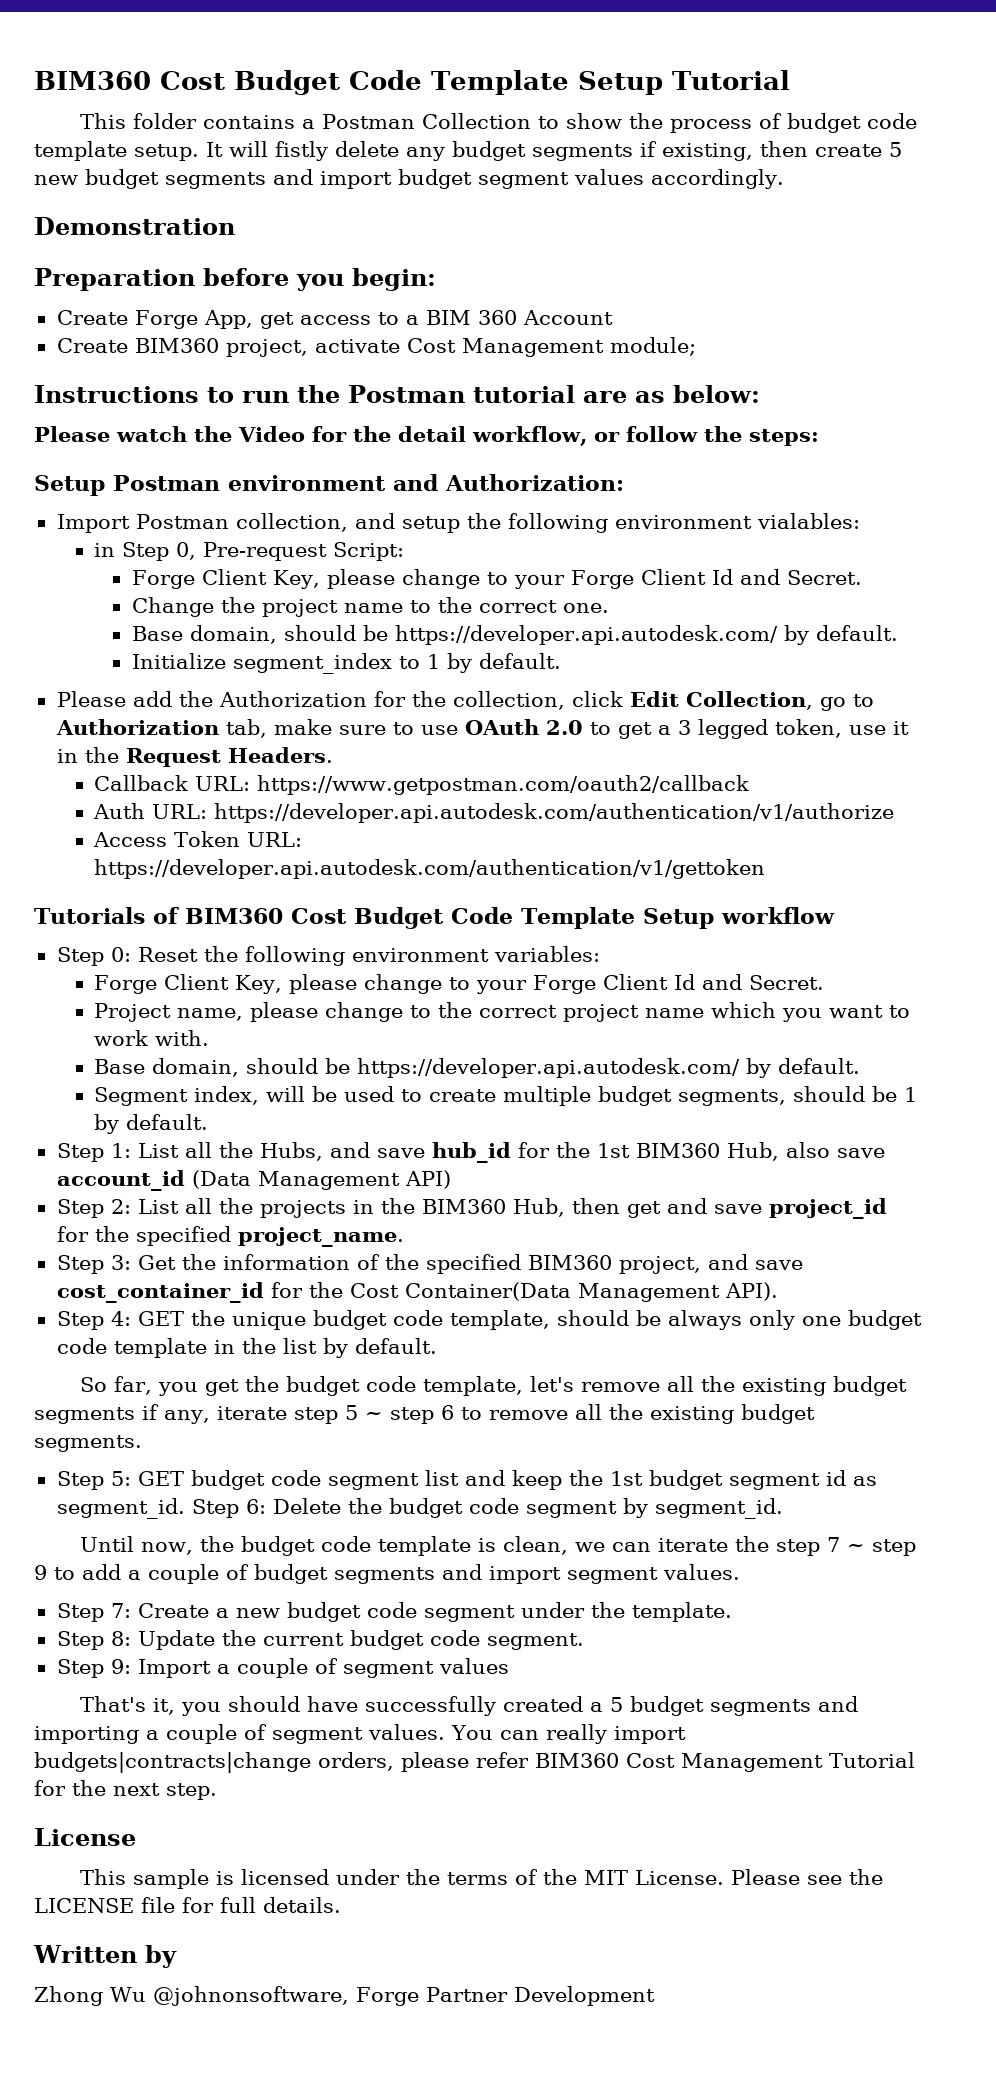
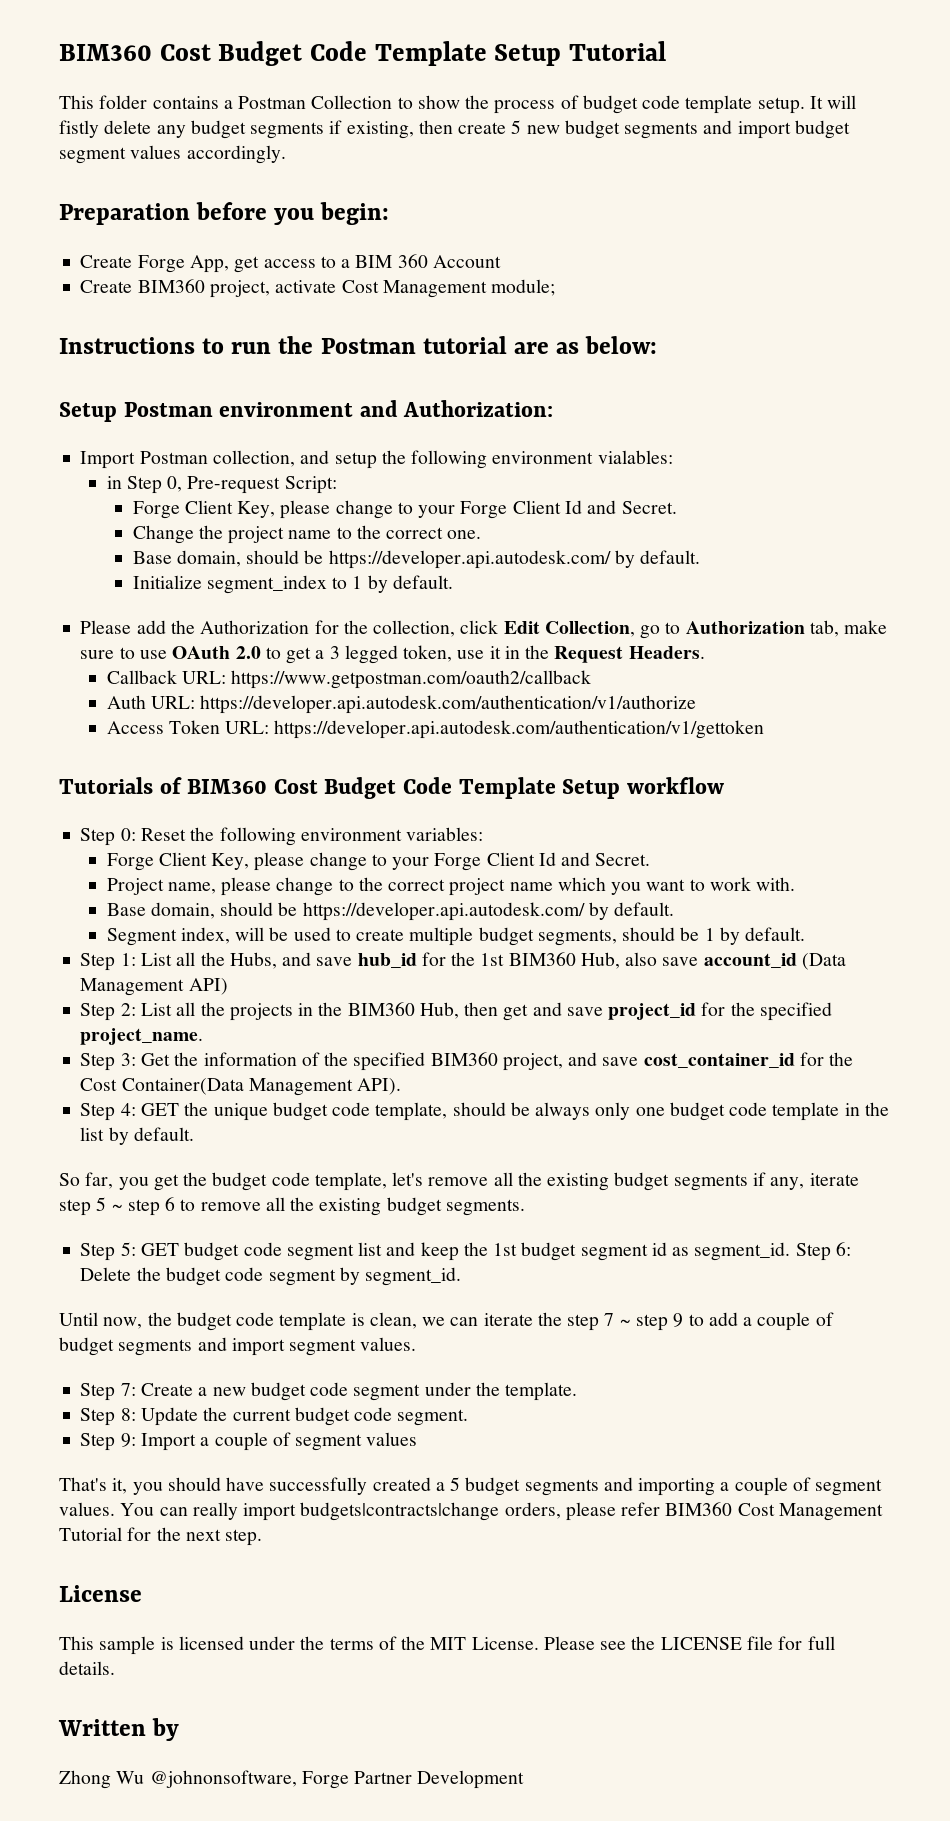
[34,217,235,235] // Demonstration -> (286, 154) none
[34,426,819,446] // Please watch the Video for the detail workflow, or follow the steps: -> (658, 345) none

